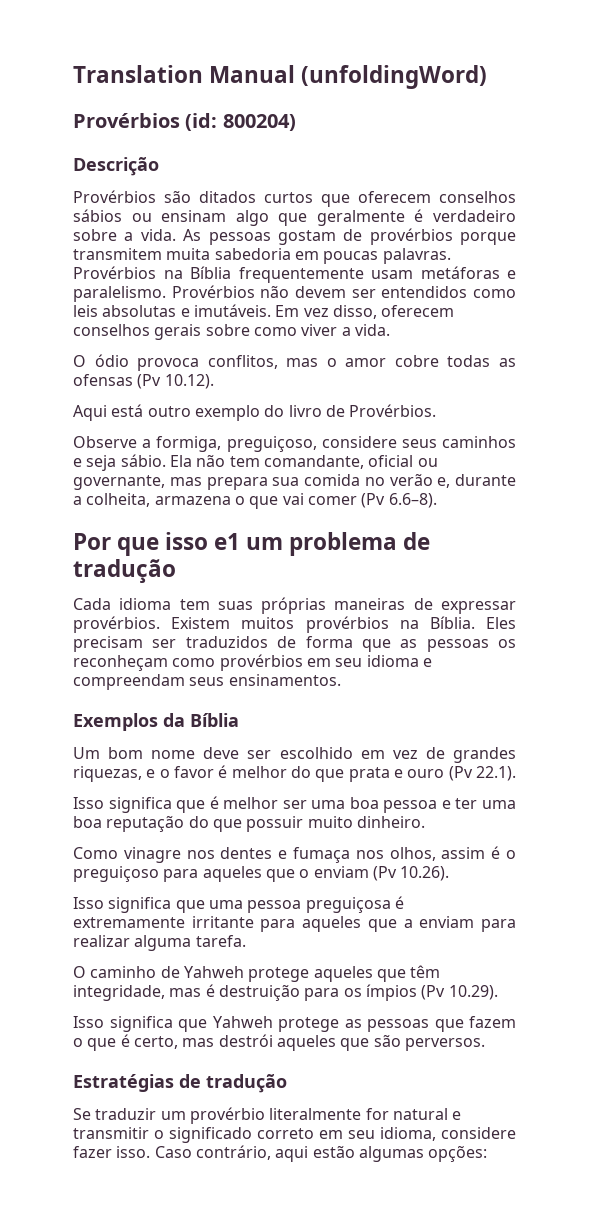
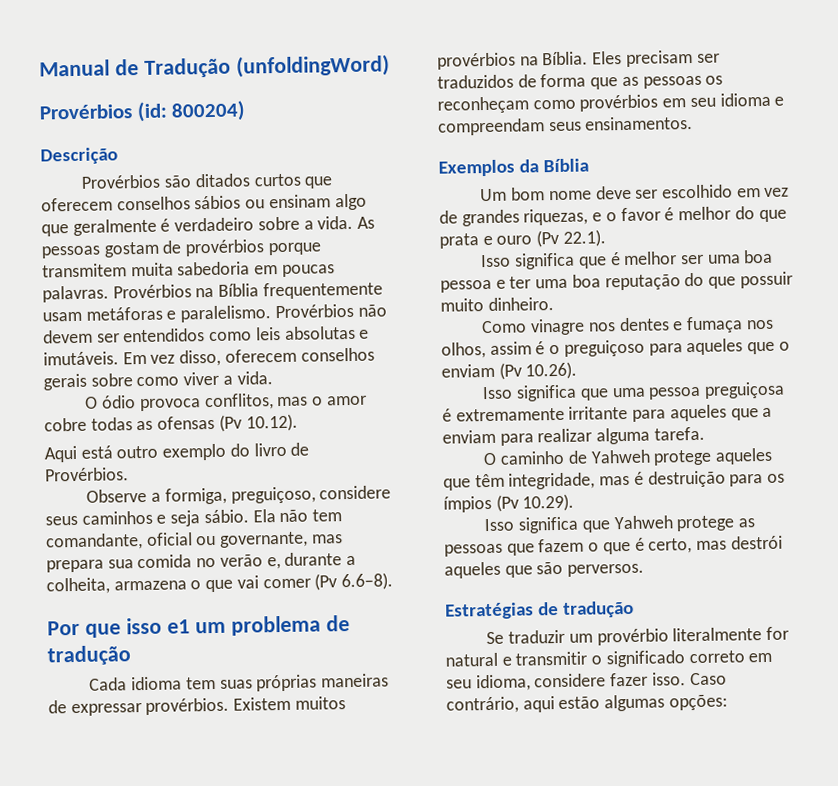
[73,65,296,83] Translation Manual -> [39,57,231,78] Manual de Tradução

